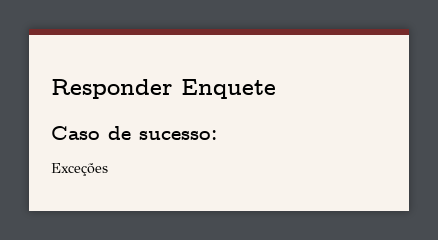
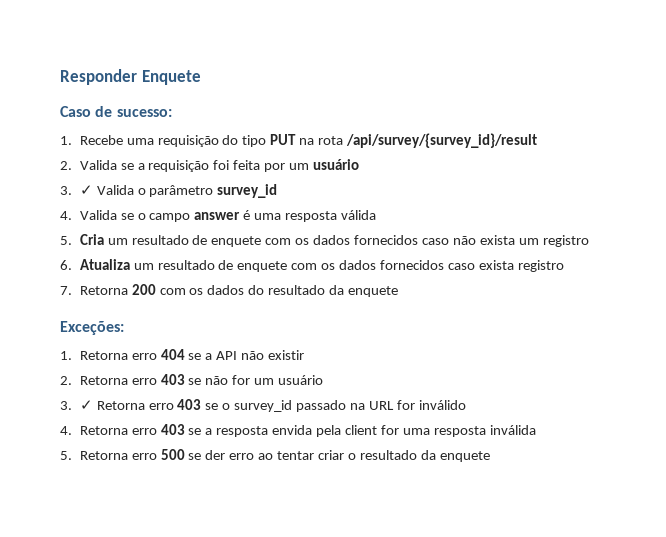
[51,163,108,176] Exceções -> [60,133,538,148] [60,159,360,172] [60,184,278,198] [60,210,377,222] [60,234,589,247] [60,259,564,272] [60,284,399,297] [60,321,124,335] [60,349,305,360] [60,374,324,385] [60,399,466,412] [60,424,536,437] [60,449,490,462] 1. Recebe uma requisição do tipo PUT na rota /api/survey/{survey_id}/result // 2. Valida se a requisição foi feita por um usuário // 3. ✓ Valida o parâmetro survey_id // 4. Valida se o campo answer é uma resposta válida // 5. Cria um resultado de enquete com os dados fornecidos caso não exista um registro // 6. Atualiza um resultado de enquete com os dados fornecidos caso exista registro // 7. Retorna 200 com os dados do resultado da enquete // Exceções: // 1. Retorna erro 404 se a API não existir // 2. Retorna erro 403 se não for um usuário // 3. ✓ Retorna erro 403 se o survey_id passado na URL for inválido // 4. Retorna erro 403 se a resposta envida pela client for uma resposta inválida // 5. Retorna erro 500 se der erro ao tentar criar o resultado da enquete

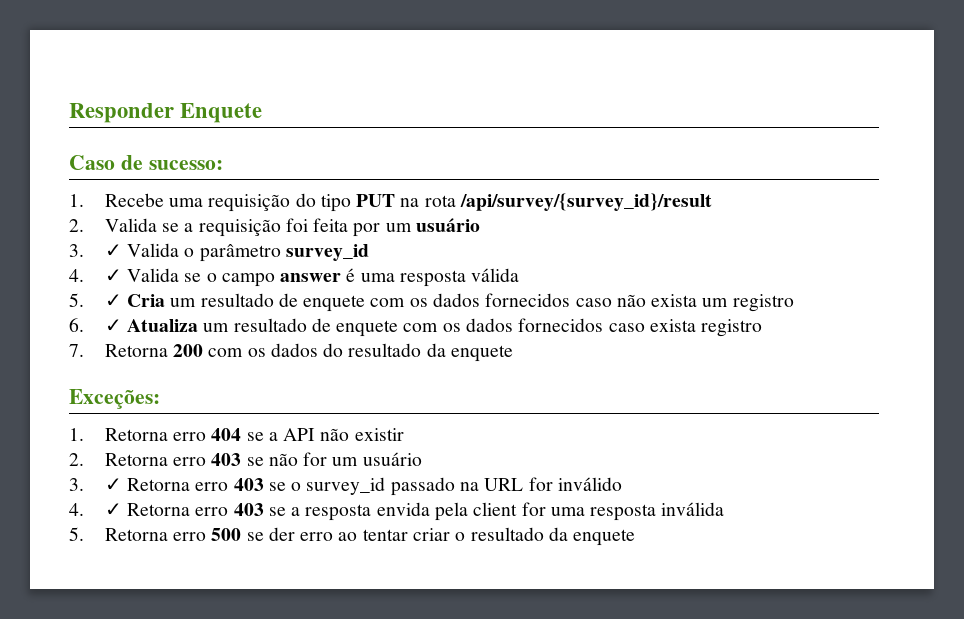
(72, 215) none -> [104,269,122,282] ✓
(72, 240) none -> [104,294,122,307] ✓
(72, 265) none -> [104,319,122,332] ✓
(72, 430) none -> [104,503,122,516] ✓

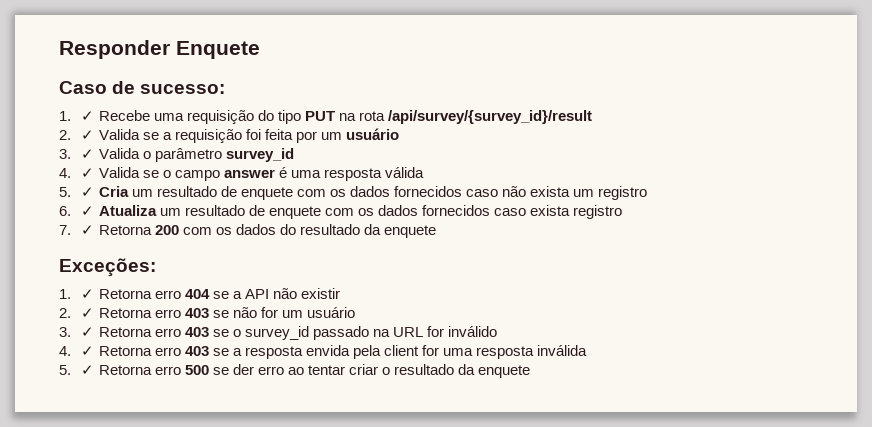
(84, 200) none -> [81,111,95,121] ✓
(84, 225) none -> [81,130,95,140] ✓
(84, 350) none -> [81,225,95,235] ✓
(84, 434) none -> [81,289,95,299] ✓
(84, 459) none -> [81,308,95,318] ✓
(84, 534) none -> [81,365,95,375] ✓

